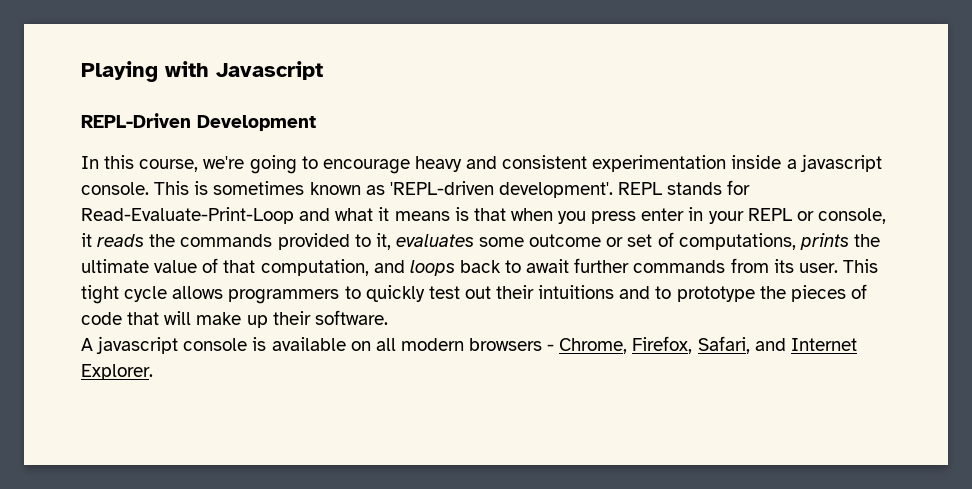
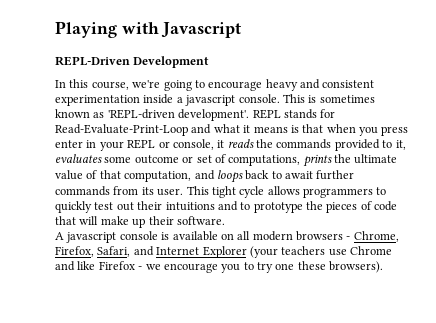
[81,364,153,380] Explorer. -> [202,246,392,258] [55,261,384,273] Explorer (your teachers use Chrome and like Firefox - we encourage you to try one these browsers).

